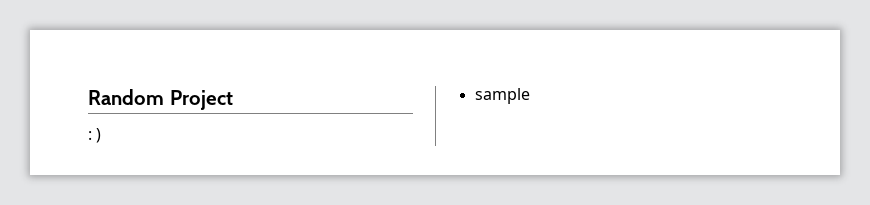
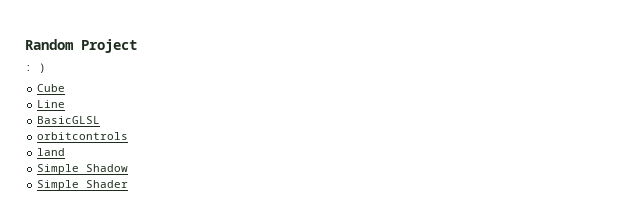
[474,88,530,104] sample -> [37,84,66,92] [37,100,66,108] [37,116,101,124] [37,132,129,140] [37,148,66,156] [37,164,129,175] [37,180,129,191] Cube // Line // BasicGLSL // orbitcontrols // land // Simple Shadow // Simple Shader

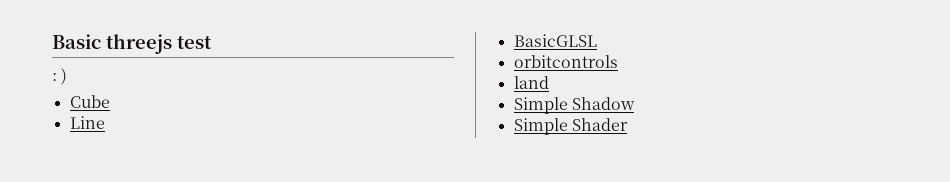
[25,39,137,53] Random Project -> [52,34,212,54] Basic threejs test

